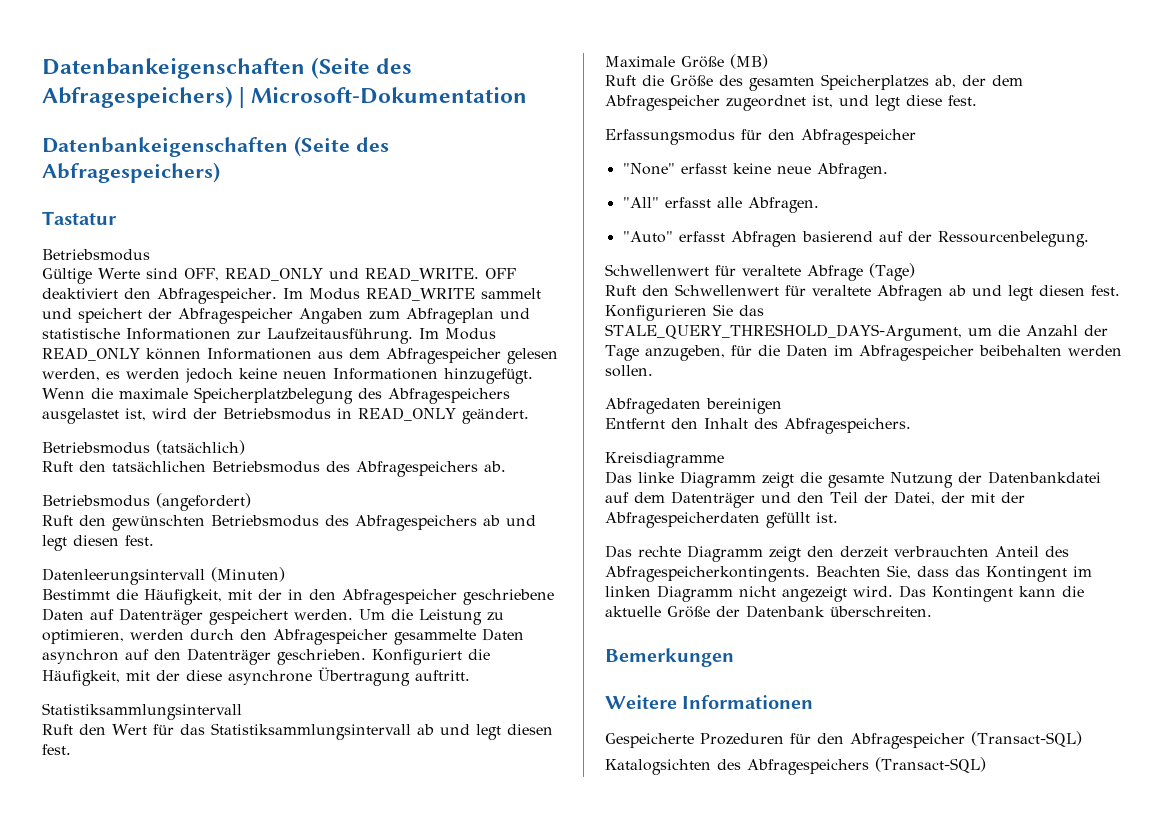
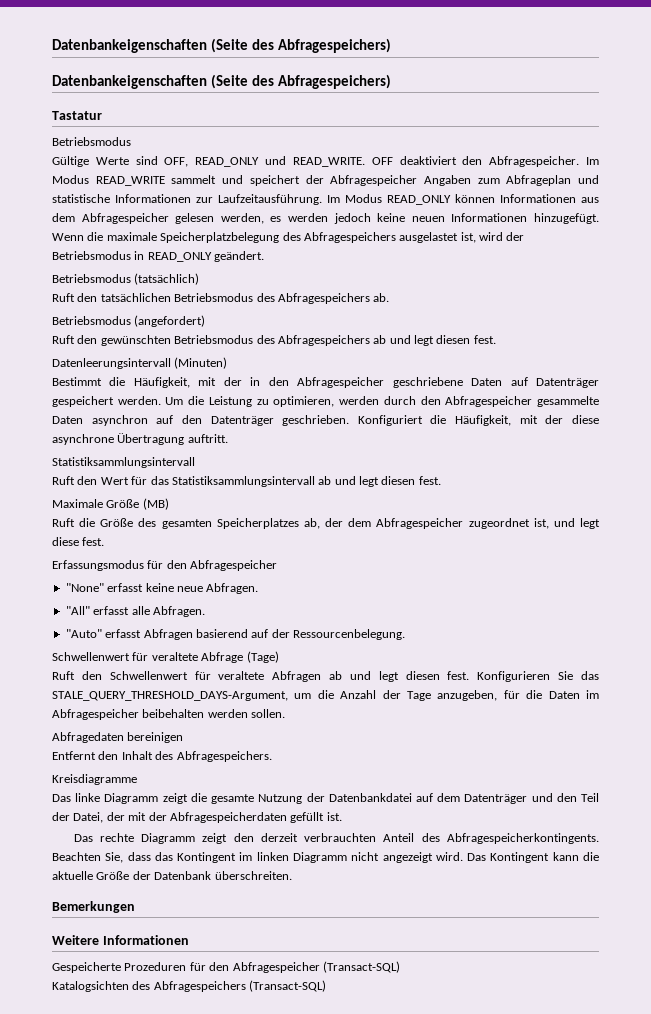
[42,57,413,79] [42,86,528,108] Datenbankeigenschaften (Seite des Abfragespeichers) | Microsoft-Dokumentation -> [52,38,392,53] Datenbankeigenschaften (Seite des Abfragespeichers)

